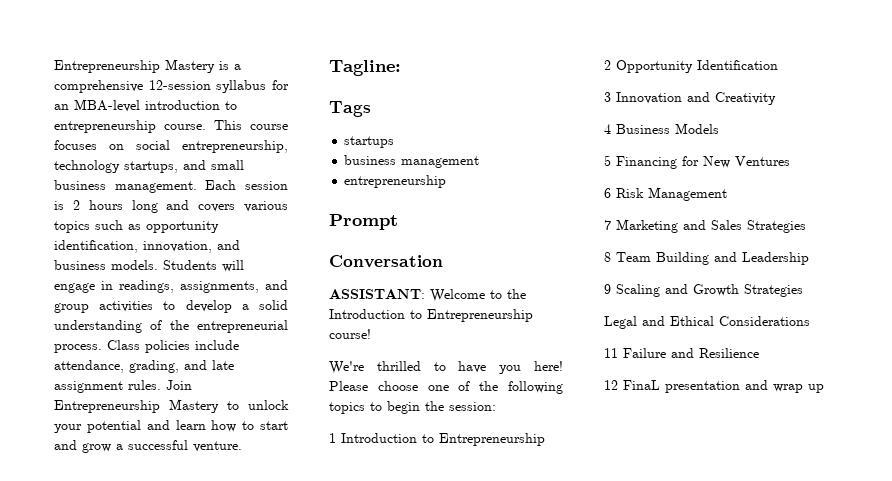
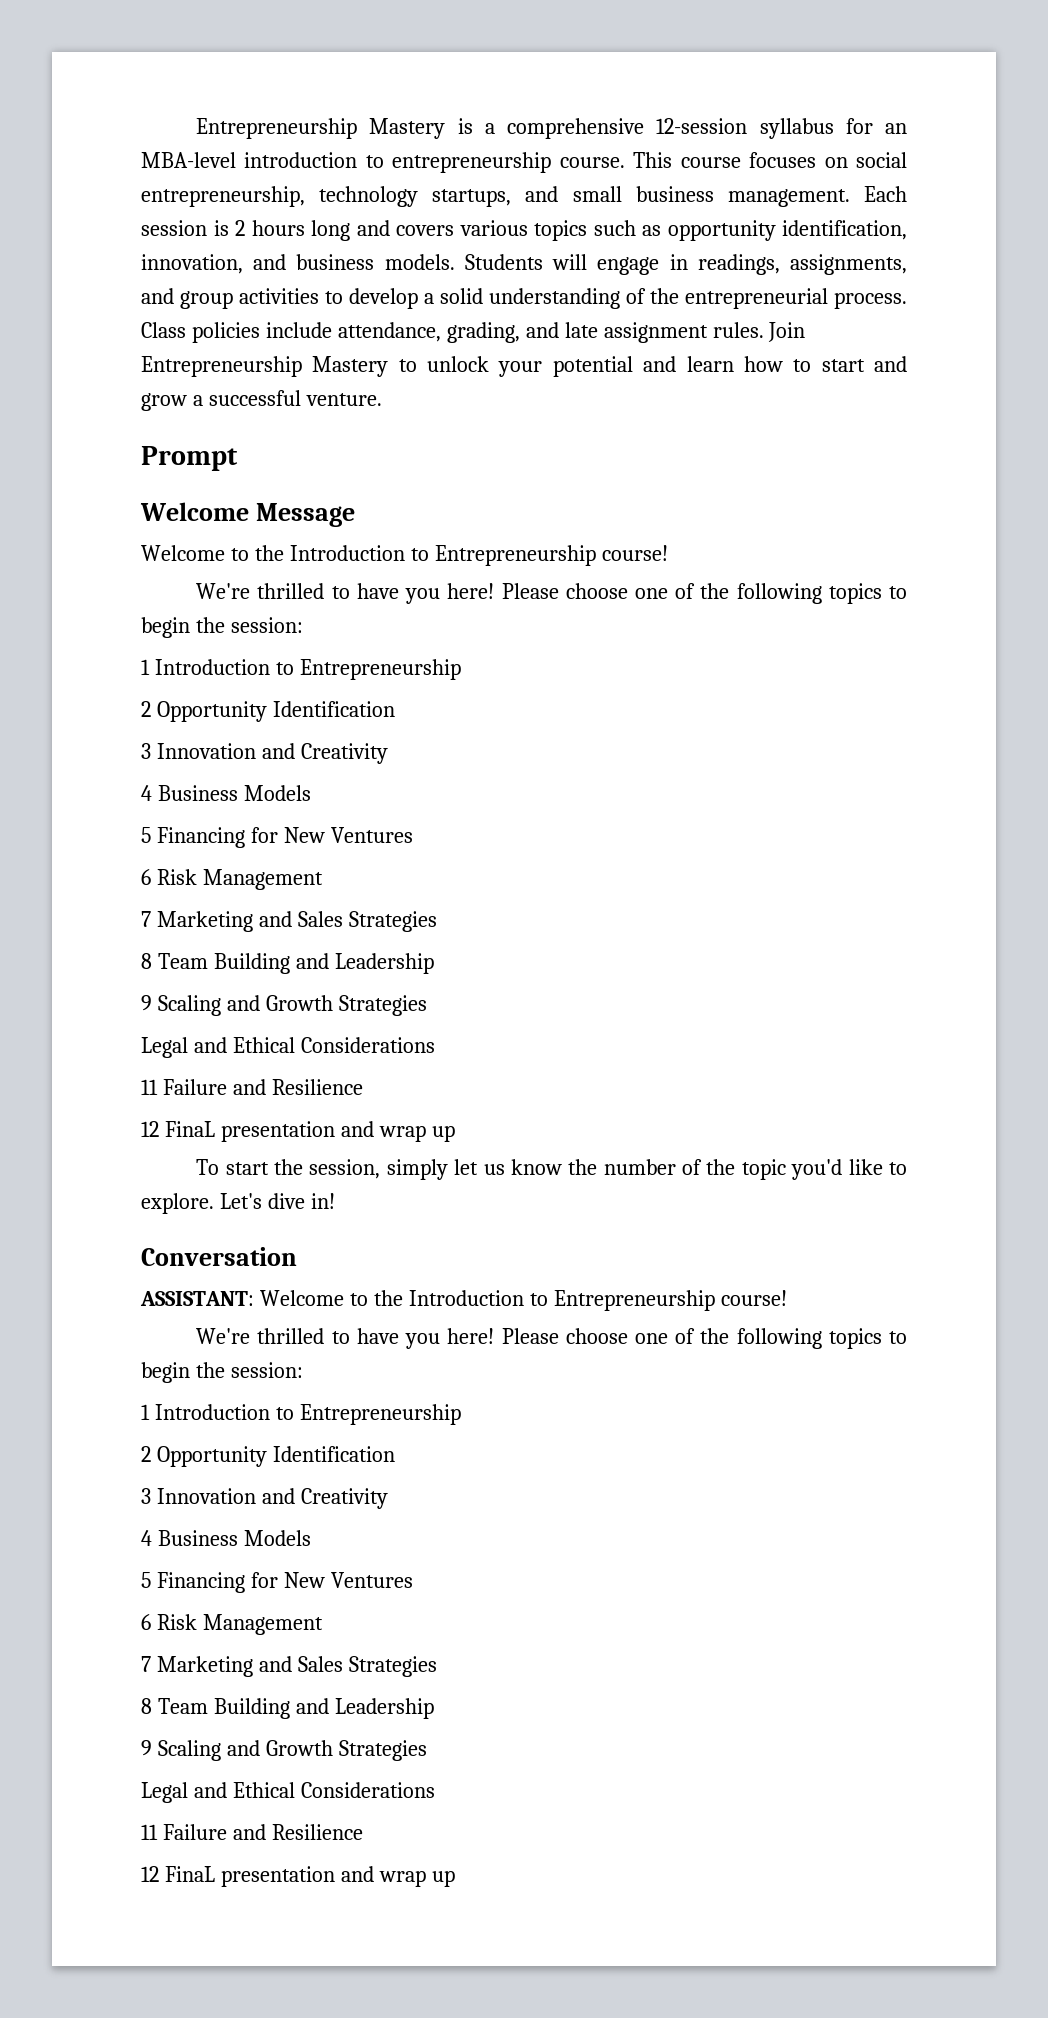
[329,60,401,76] [329,101,371,117] [344,136,395,148] [344,155,480,168] [344,175,447,188] [329,214,398,230] Tagline: // Tags // startups // business management // entrepreneurship // Prompt -> [141,446,238,471] [140,502,355,527] [141,545,668,566] [196,583,907,604] [141,617,303,638] [141,659,461,680] [141,701,395,722] [141,743,388,764] [141,785,311,801] [141,827,413,848] [141,869,323,890] [141,911,437,932] [141,953,434,974] [141,995,427,1016] [141,1037,435,1058] [141,1079,363,1095] [141,1121,455,1142] [196,1159,907,1180] [141,1193,335,1214] Prompt // Welcome Message // Welcome to the Introduction to Entrepreneurship course! // We're thrilled to have you here! Please choose one of the following topics to begin the session: // 1 Introduction to Entrepreneurship // 2 Opportunity Identification // 3 Innovation and Creativity // 4 Business Models // 5 Financing for New Ventures // 6 Risk Management // 7 Marketing and Sales Strategies // 8 Team Building and Leadership // 9 Scaling and Growth Strategies // Legal and Ethical Considerations // 11 Failure and Resilience // 12 FinaL presentation and wrap up // To start the session, simply let us know the number of the topic you'd like to explore. Let's dive in!

